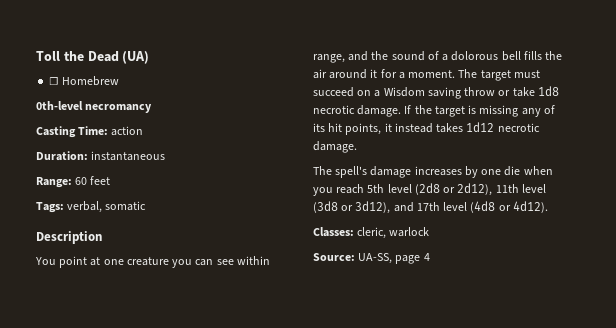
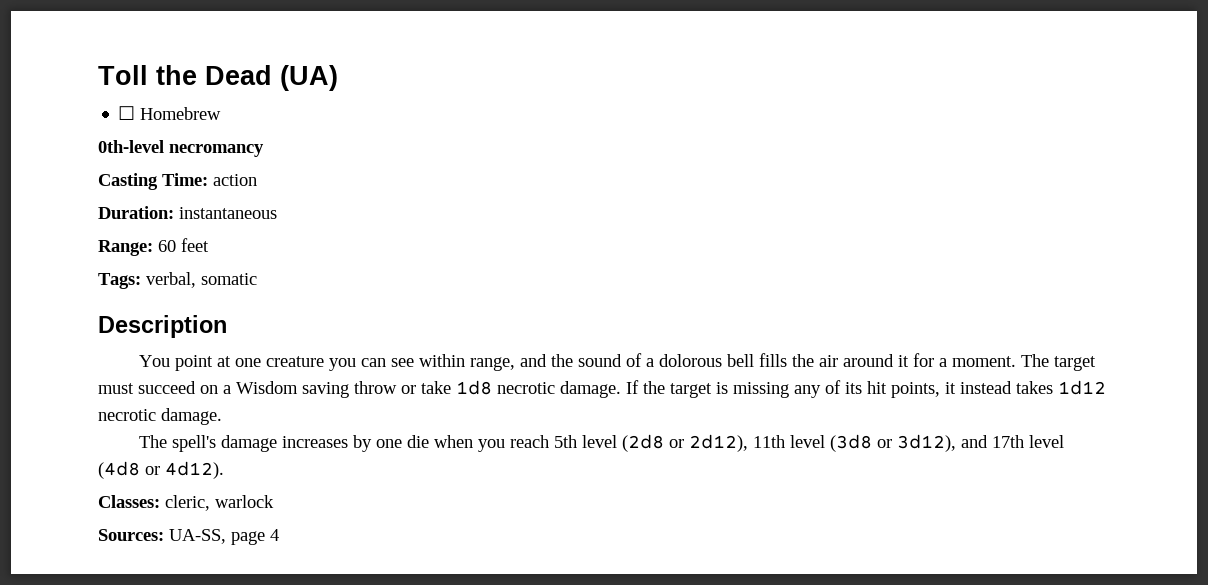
[313,253,355,261] Source: -> [98,529,164,541] Sources:

